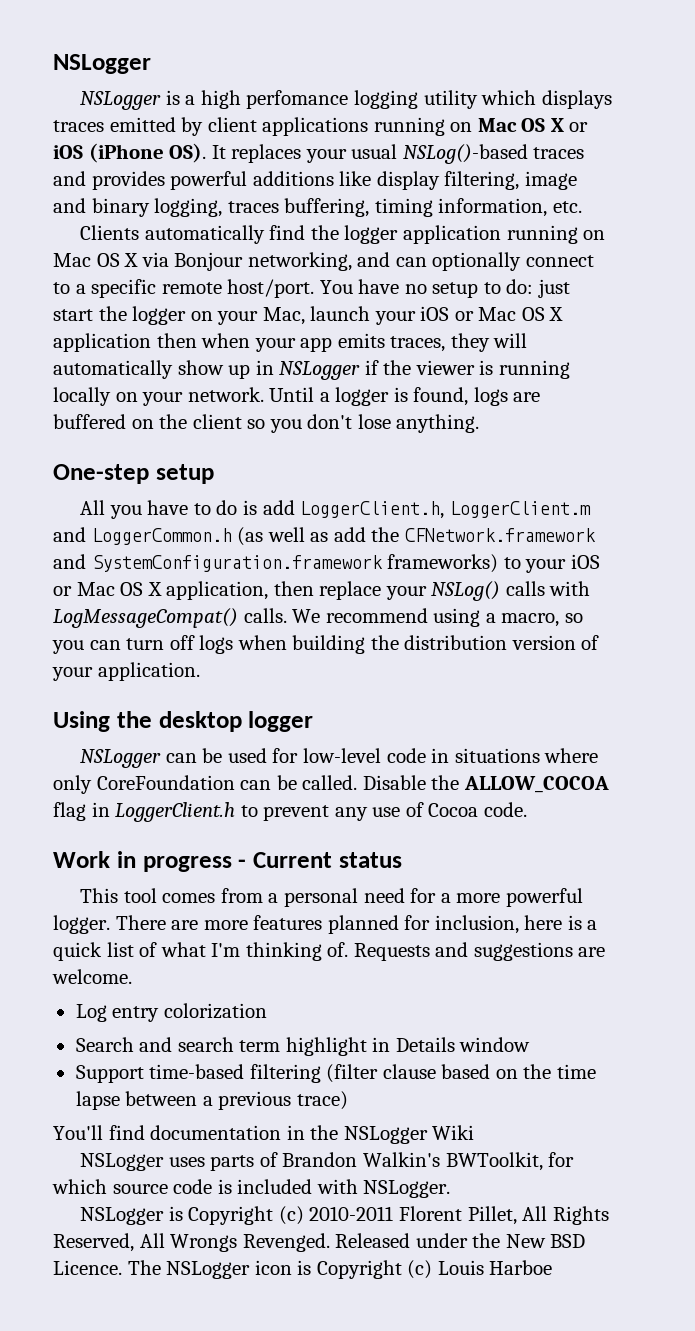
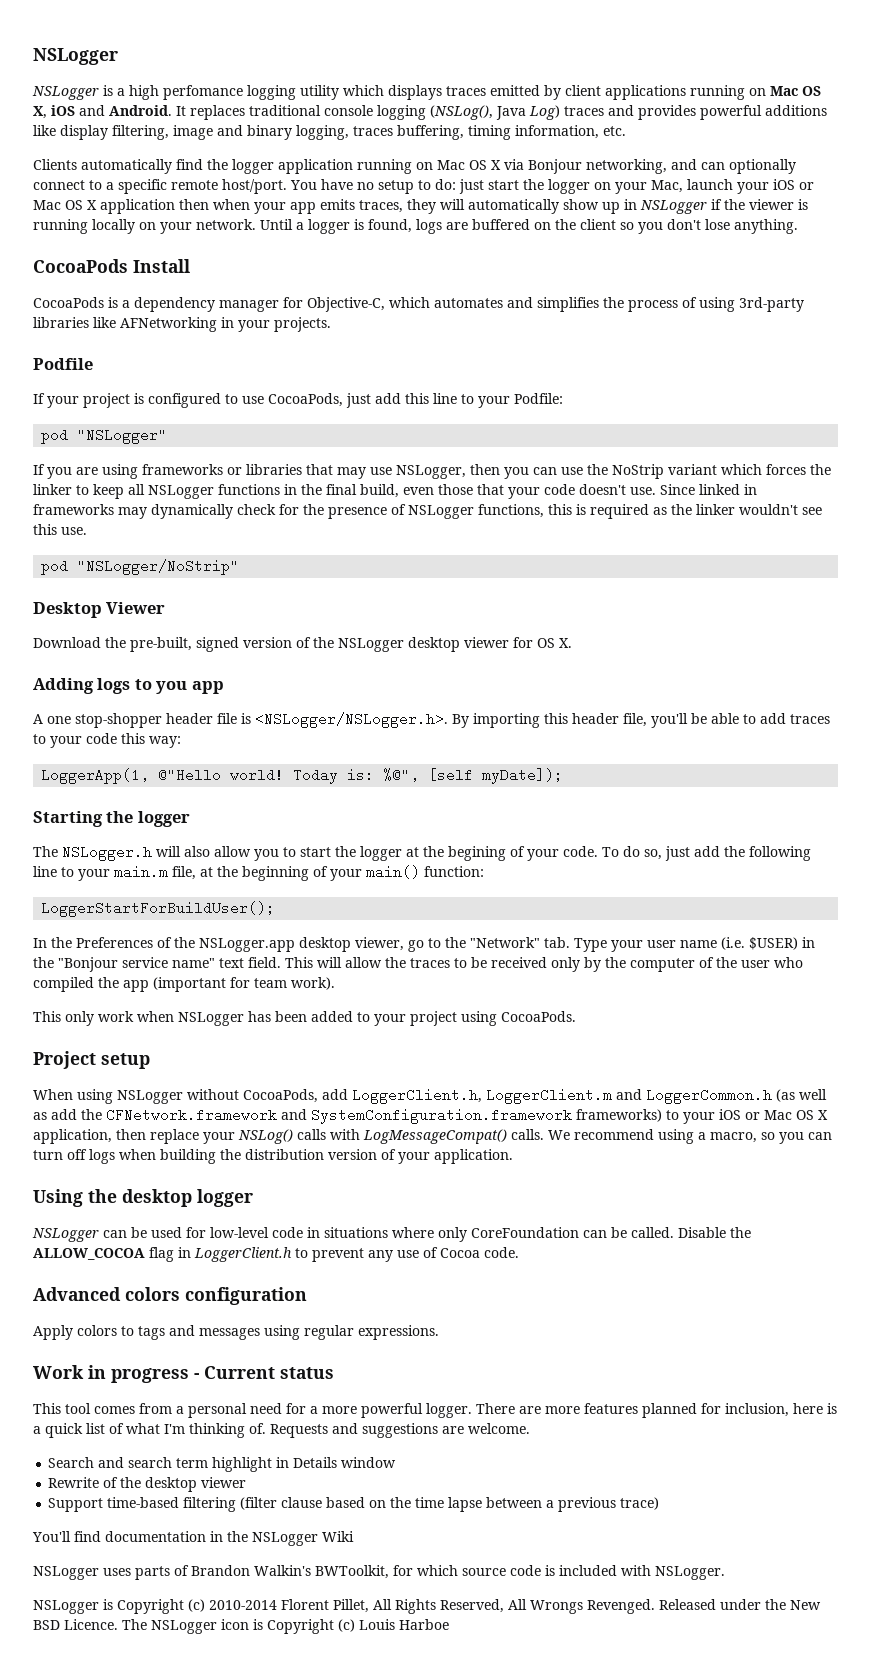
[550,118,589,132] [53,143,528,164] X or iOS (iPhone OS). It replaces your usual NSLog()-based -> [33,105,560,120] X, iOS and Android. It replaces traditional console logging (NSLog(), Java Log)
[53,464,214,484] [80,500,258,519] One-step setup // All you have to do is -> [33,259,190,273] [33,297,804,312] [33,317,331,332] [33,358,93,370] [33,393,563,408] [41,428,168,444] [33,464,831,479] [33,484,757,499] [33,504,822,519] [33,524,87,535] [41,559,240,575] [33,602,166,618] [33,637,572,652] [33,678,224,694] [33,712,830,728] [33,733,181,748] [41,768,564,784] [33,811,190,827] [33,845,811,861] [33,865,484,881] [41,901,276,917] [33,937,815,952] [33,957,803,972] [33,977,335,992] [33,1011,576,1026] [33,1051,150,1069] [33,1089,318,1104] CocoaPods Install // CocoaPods is a dependency manager for Objective-C, which automates and simplifies the process of using 3rd-party libraries like AFNetworking in your projects. // Podfile // If your project is configured to use CocoaPods, just add this line to your Podfile: // pod "NSLogger" // If you are using frameworks or libraries that may use NSLogger, then you can use the NoStrip variant which forces the linker to keep all NSLogger functions in the final build, even those that your code doesn't use. Since linked in frameworks may dynamically check for the presence of NSLogger functions, this is required as the linker wouldn't see this use. // pod "NSLogger/NoStrip" // Desktop Viewer // Download the pre-built, signed version of the NSLogger desktop viewer for OS X. // Adding logs to you app // A one stop-shopper header file is <NSLogger/NSLogger.h>. By importing this header file, you'll be able to add traces to your code this way: // LoggerApp(1, @"Hello world! Today is: %@", [self myDate]); // Starting the logger // The NSLogger.h will also allow you to start the logger at the begining of your code. To do so, just add the following line to your main.m file, at the beginning of your main() function: // LoggerStartForBuildUser(); // In the Preferences of the NSLogger.app desktop viewer, go to the "Network" tab. Type your user name (i.e. $USER) in the "Bonjour service name" text field. This will allow the traces to be received only by the computer of the user who compiled the app (important for team work). // This only work when NSLogger has been added to your project using CocoaPods. // Project setup // When using NSLogger without CocoaPods,
(527, 809) none -> [33,1287,307,1305] [33,1325,439,1340] // Advanced colors configuration // Apply colors to tags and messages using regular expressions.
[75,1003,267,1022] // Log entry colorization -> (530, 1428) none
(531, 1044) none -> [48,1477,247,1492] // Rewrite of the desktop viewer
[309,1206,394,1221] 2010-2011 -> [209,1600,277,1610] 2010-2014

